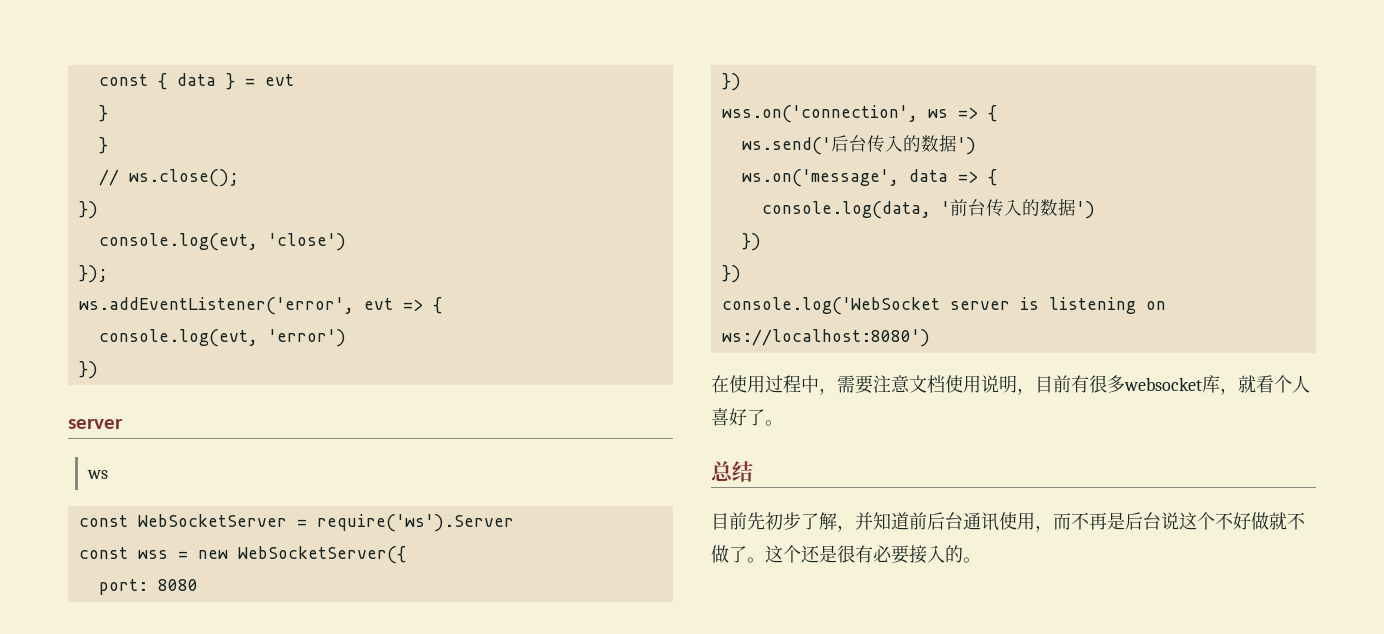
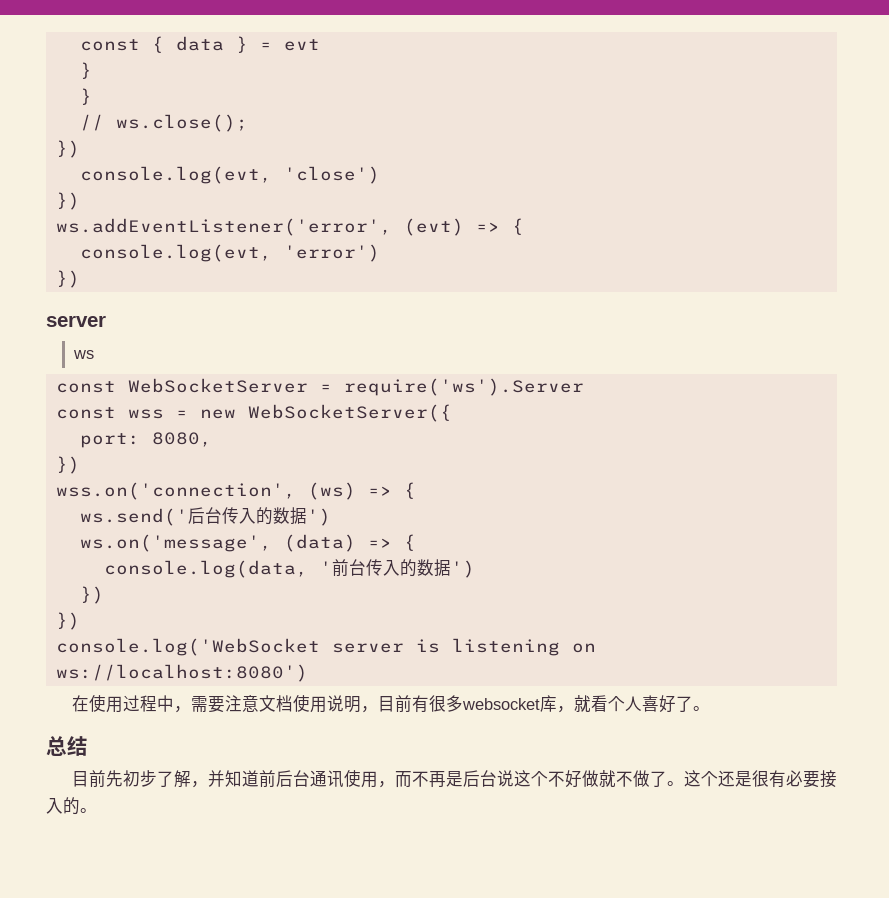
[78,265,108,283] }); -> [55,192,80,210] })
[363,298,393,310] evt -> [403,218,464,236] (evt)
[157,579,198,591] 8080 -> [151,432,212,447] 8080,
[927,109,948,118] ws -> [307,482,356,500] (ws)
[908,169,948,182] data -> [283,534,356,552] (data)

